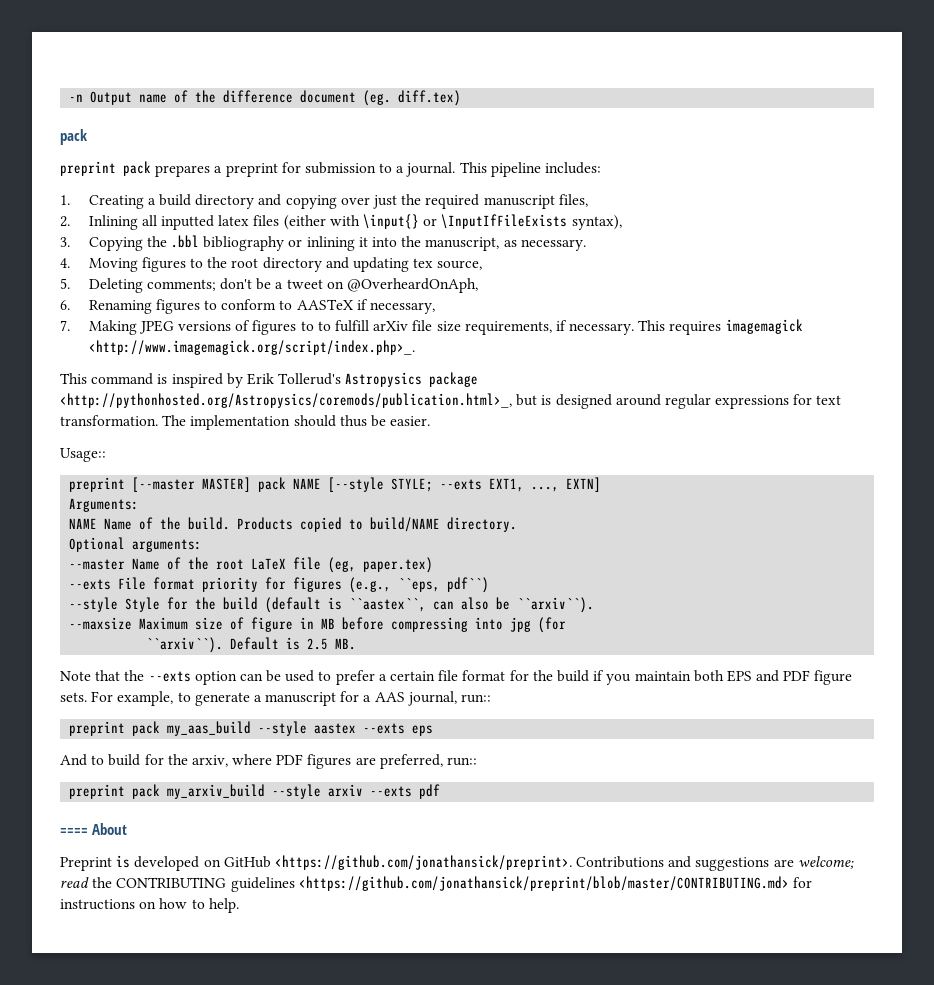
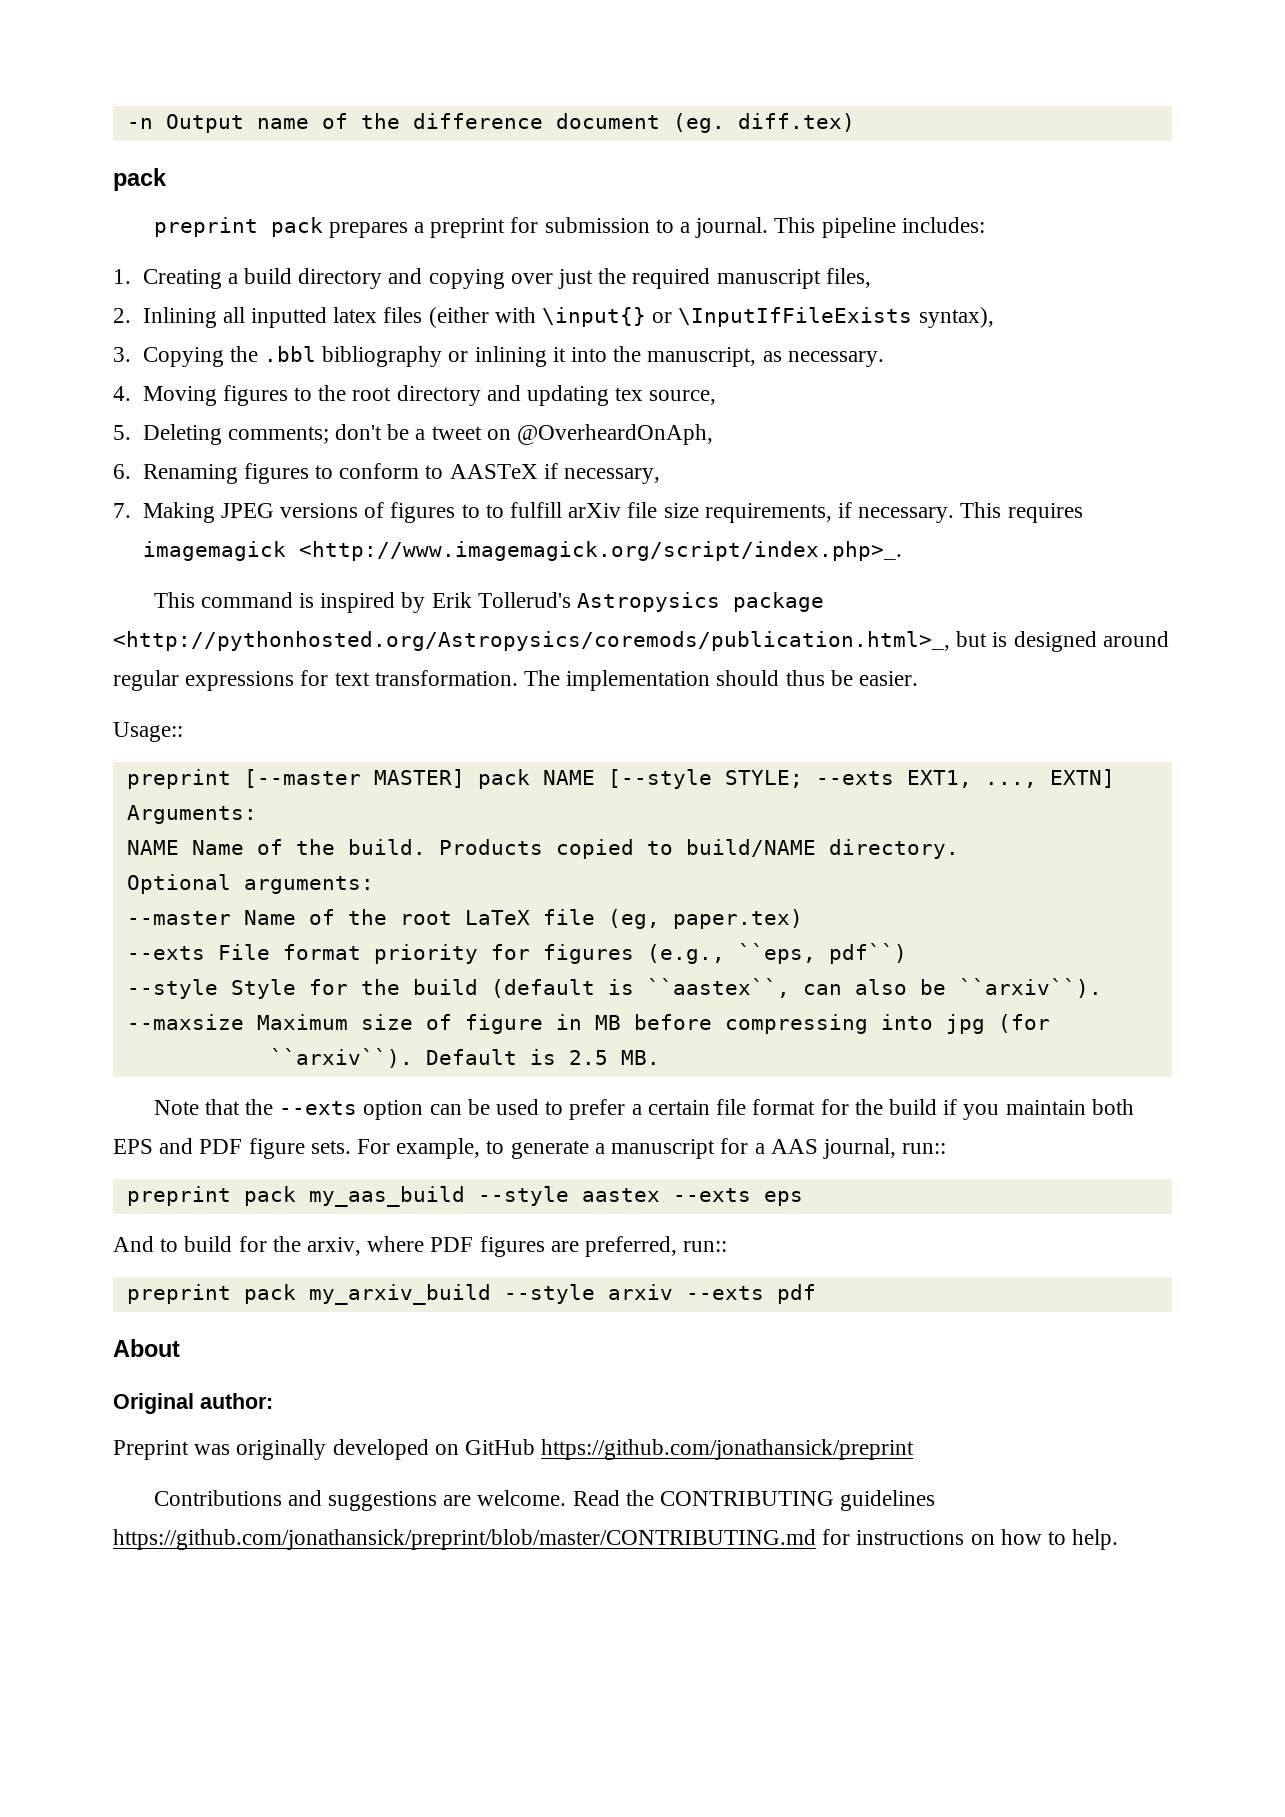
[60,828,88,835] ==== -> (816, 1294) none
(128, 829) none -> [113,1393,273,1414] // Original author:
[116,855,131,868] is -> [194,1439,327,1460] was originally
[274,855,572,870] <https://github.com/jonathansick/preprint>. -> [541,1439,915,1460] https://github.com/jonathansick/preprint //
[797,856,854,869] [60,877,89,888] welcome; read -> [477,1490,620,1506] welcome. Read
[298,876,789,891] <https://github.com/jonathansick/preprint/blob/master/CONTRIBUTING.md> -> [113,1529,816,1550] https://github.com/jonathansick/preprint/blob/master/CONTRIBUTING.md

